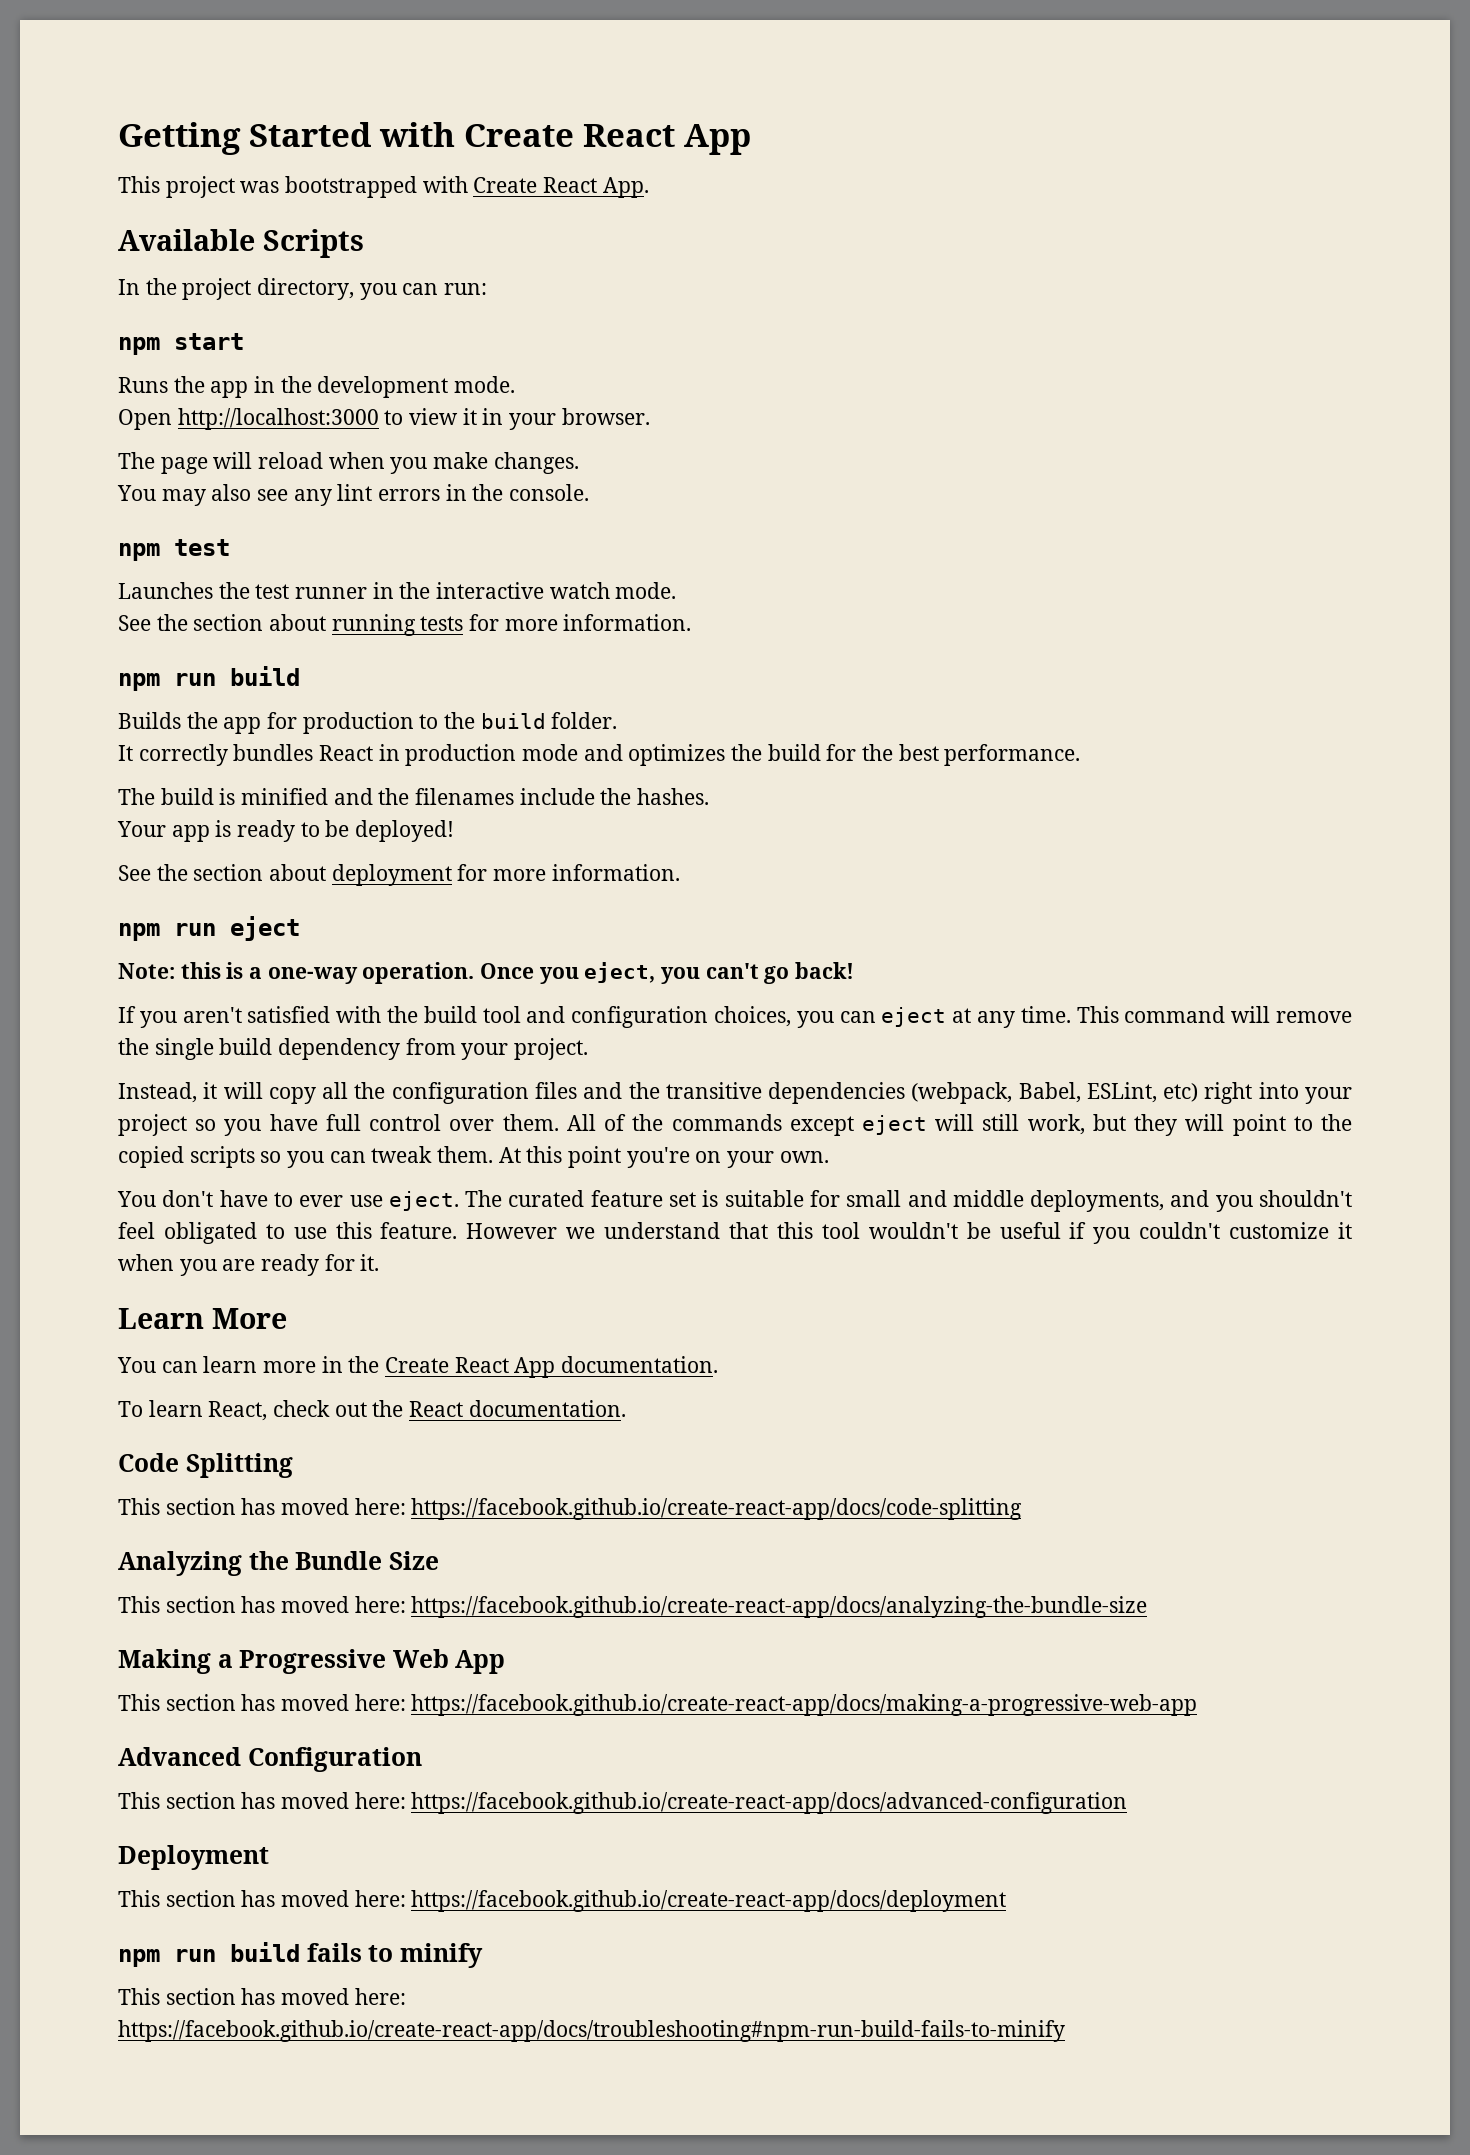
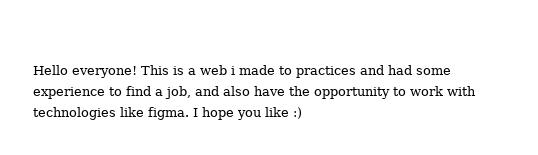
[118,122,751,155] [118,176,649,198] [118,229,364,258] [118,278,488,300] [118,333,244,355] [118,376,516,398] [118,408,650,430] [118,452,579,474] [117,484,590,506] [118,539,230,561] [118,582,677,599] [118,614,692,636] [118,666,300,691] [118,712,618,734] [118,744,1081,766] [118,788,710,805] [117,820,455,842] [118,864,680,886] [118,916,300,941] [118,962,855,984] [118,1006,1352,1028] [118,1038,589,1060] [118,1082,1353,1104] [118,1114,1353,1136] [118,1146,829,1168] [117,1190,1352,1212] [118,1222,1353,1244] [118,1254,380,1276] [118,1308,287,1329] [117,1356,719,1378] [118,1400,626,1421] [118,1453,293,1478] [118,1498,1023,1520] [118,1551,439,1576] [118,1596,1148,1618] [118,1649,506,1674] [118,1694,1198,1716] [118,1747,422,1772] [118,1792,1128,1814] [118,1845,269,1870] [118,1890,1007,1912] [118,1942,483,1968] [118,1988,406,2005] [118,2020,1065,2042] Getting Started with Create React App // This project was bootstrapped with Create React App. // Available Scripts // In the project directory, you can run: // npm start // Runs the app in the development mode. // Open http://localhost:3000 to view it in your browser. // The page will reload when you make changes. // You may also see any lint errors in the console. // npm test // Launches the test runner in the interactive watch mode. // See the section about running tests for more information. // npm run build // Builds the app for production to the build folder. // It correctly bundles React in production mode and optimizes the build for the best performance. // The build is minified and the filenames include the hashes. // Your app is ready to be deployed! // See the section about deployment for more information. // npm run eject // Note: this is a one-way operation. Once you eject, you can't go back! // If you aren't satisfied with the build tool and configuration choices, you can eject at any time. This command will remove the single build dependency from your project. // Instead, it will copy all the configuration files and the transitive dependencies (webpack, Babel, ESLint, etc) right into your project so you have full control over them. All of the commands except eject will still work, but they will point to the copied scripts so you can tweak them. At this point you're on your own. // You don't have to ever use eject. The curated feature set is suitable for small and middle deployments, and you shouldn't feel obligated to use this feature. However we understand that this tool wouldn't be useful if you couldn't customize it when you are ready for it. // Learn More // You can learn more in the Create React App documentation. // To learn React, check out the React documentation. // Code Splitting // This section has moved here: https://facebook.github.io/create-react-app/docs/code-splitting // Analyzing the Bundle Size // This section has moved here: https://facebook.github.io/create-react-app/docs/analyzing-the-bundle-size // Making a Progressive Web App // This section has moved here: https://facebook.github.io/create-react-app/docs/making-a-progressive-web-app // Advanced Configuration // This section has moved here: https://facebook.github.io/create-react-app/docs/advanced-configuration // Deployment // This section has moved here: https://facebook.github.io/create-react-app/docs/deployment // npm run build fails to minify // This section has moved here: https://facebook.github.io/create-react-app/docs/troubleshooting#npm-run-build-fails-to-minify -> [33,65,451,78] [33,86,476,99] [33,107,302,120] Hello everyone! This is a web i made to practices and had some experience to find a job, and also have the opportunity to work with technologies like figma. I hope you like :)

